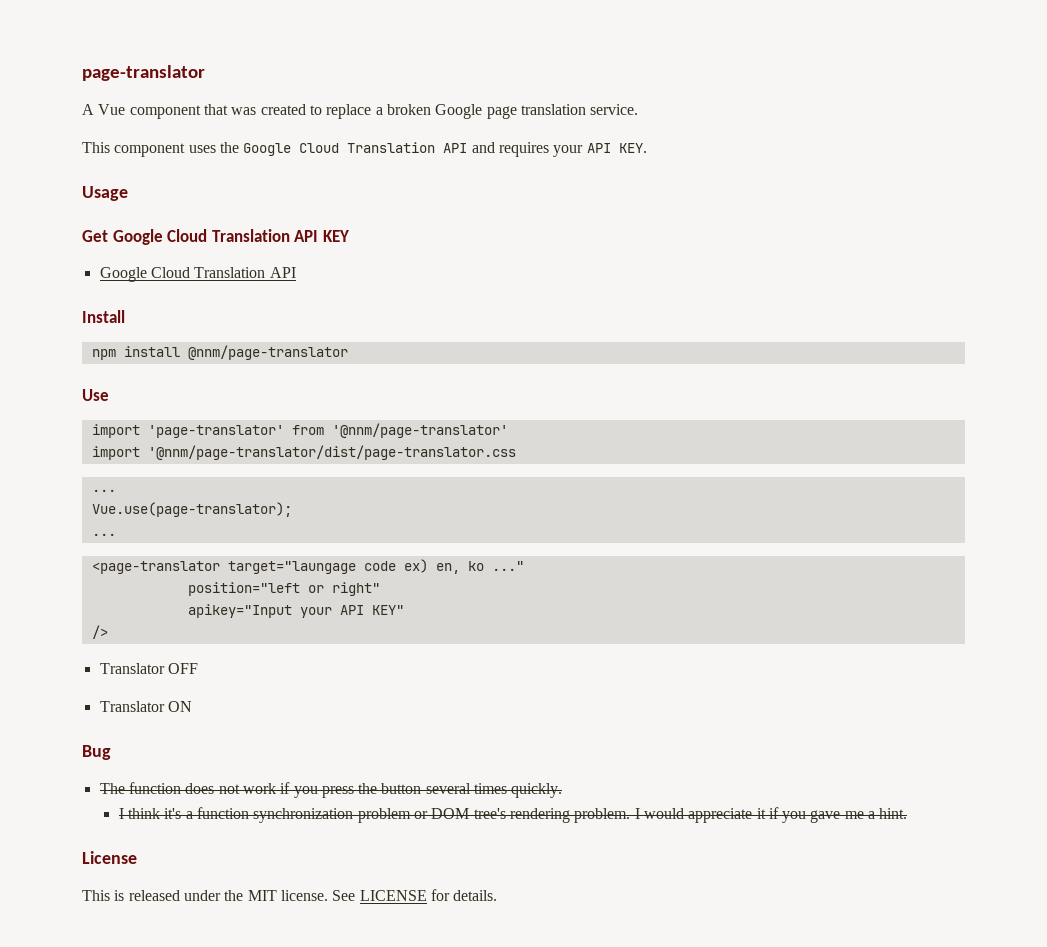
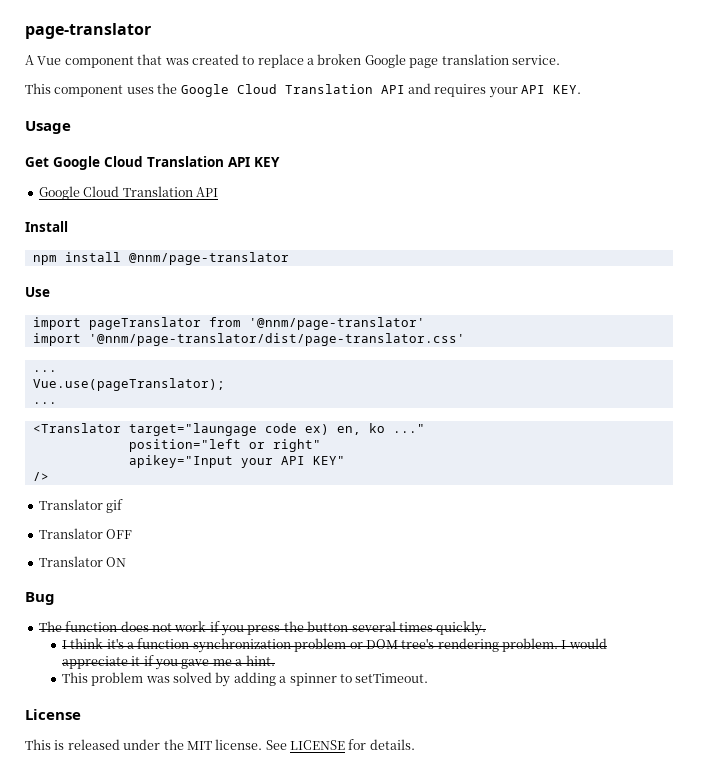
[147,425,284,438] 'page-translator' -> [88,317,201,330] pageTranslator
[147,445,516,460] [91,489,116,492] [91,502,292,517] [91,533,116,536] [91,561,220,574] '@nnm/page-translator/dist/page-translator.css // ... // Vue.use(page-translator); // ... // <page-translator -> [88,333,465,346] [32,370,57,372] [32,378,225,391] [32,402,57,404] [32,423,121,433] '@nnm/page-translator/dist/page-translator.css' // ... // Vue.use(pageTranslator); // ... // <Translator
(108, 632) none -> [38,499,124,513] // Translator gif
(908, 813) none -> [61,672,429,687] // This problem was solved by adding a spinner to setTimeout.

